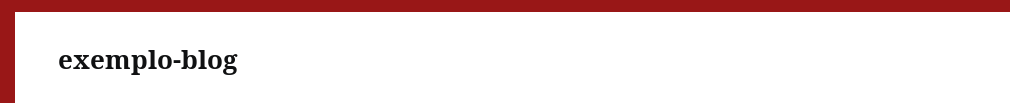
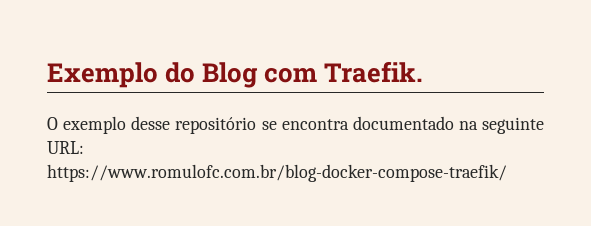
[58,50,238,75] exemplo-blog -> [47,61,424,88] [47,116,544,134] [47,141,84,154] [47,164,507,182] Exemplo do Blog com Traefik. // O exemplo desse repositório se encontra documentado na seguinte URL: https://www.romulofc.com.br/blog-docker-compose-traefik/

